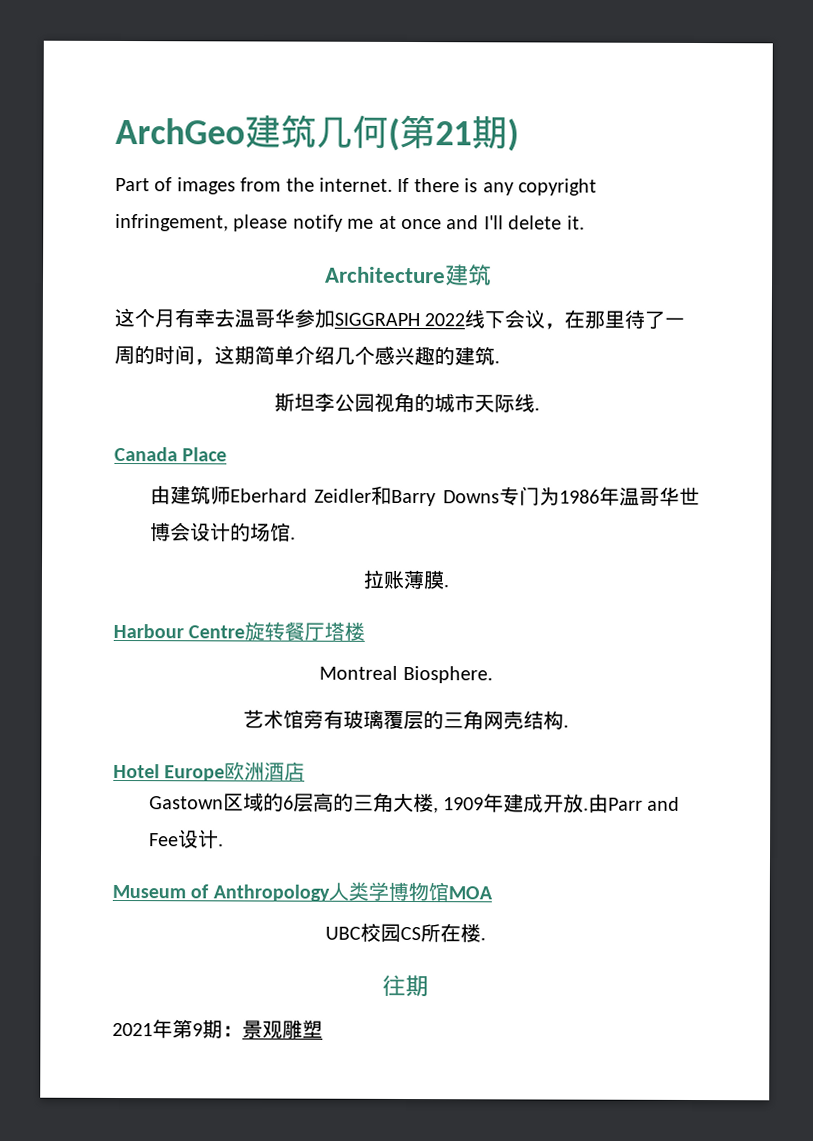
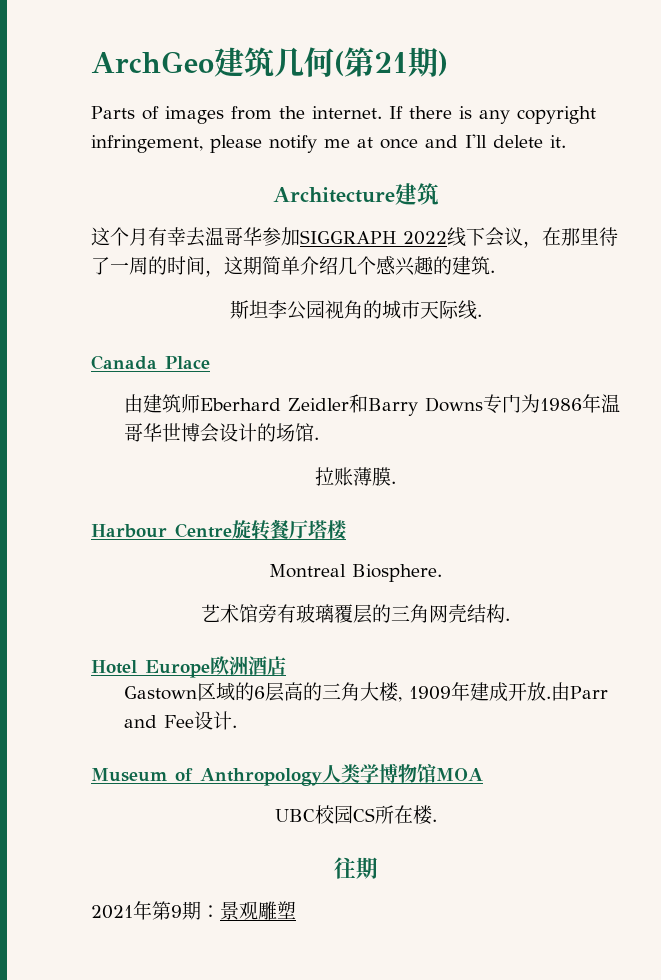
[115,177,150,192] Part -> [91,106,135,119] Parts

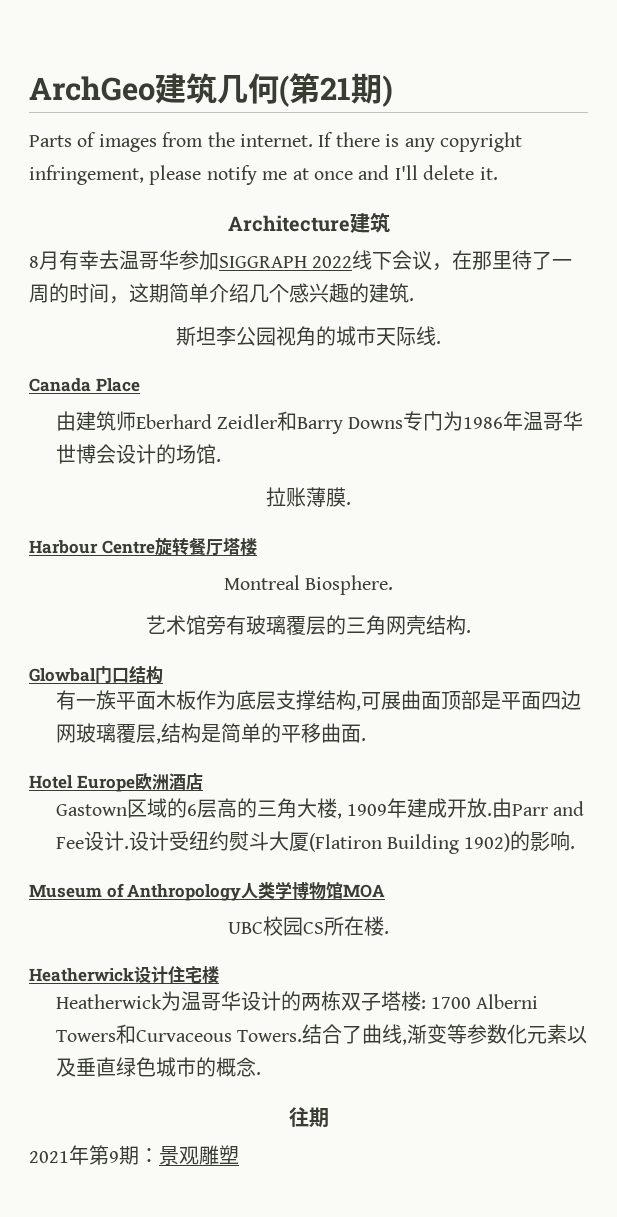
[91,227,129,246] 这个 -> [29,256,39,268] 8
(510, 619) none -> [29,665,163,683] [55,690,581,711] [55,723,366,744] // Glowbal门口结构 // 有一族平面木板作为底层支撑结构,可展曲面顶部是平面四边网玻璃覆层,结构是简单的平移曲面.
(237, 726) none -> [128,831,576,854] 设计受纽约熨斗大厦(Flatiron Building 1902)的影响.
(437, 820) none -> [29,966,219,984] [55,991,539,1011] [55,1024,588,1045] [55,1057,261,1077] // Heatherwick设计住宅楼 // Heatherwick为温哥华设计的两栋双子塔楼: 1700 Alberni Towers和Curvaceous Towers.结合了曲线,渐变等参数化元素以及垂直绿色城市的概念.

